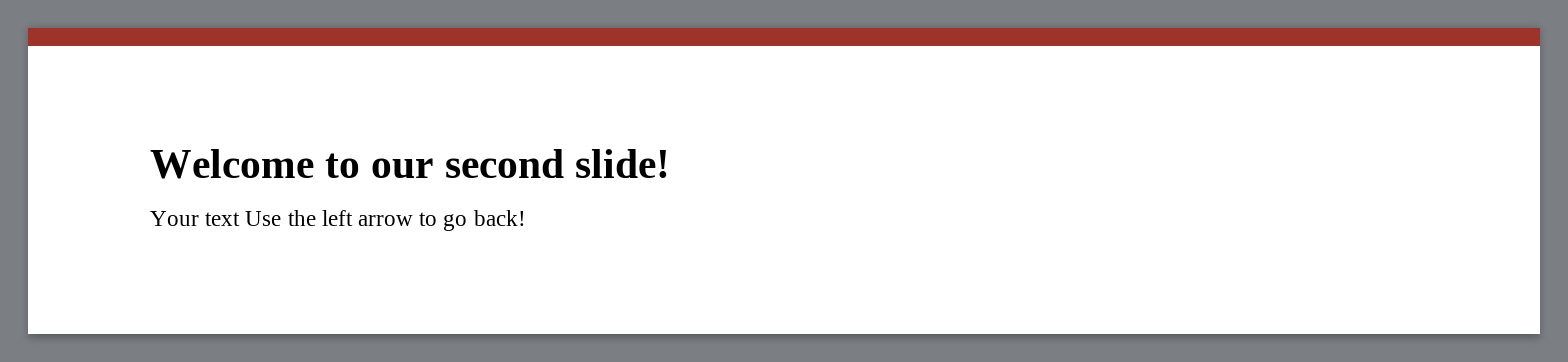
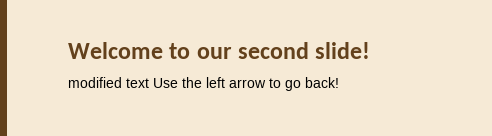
[150,211,199,226] Your -> [68,77,122,88] modified

